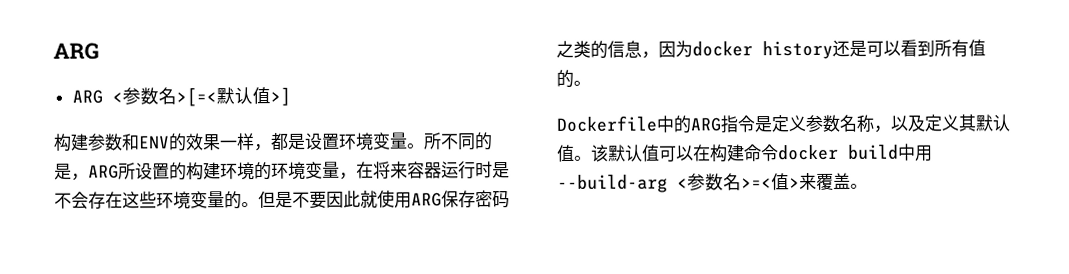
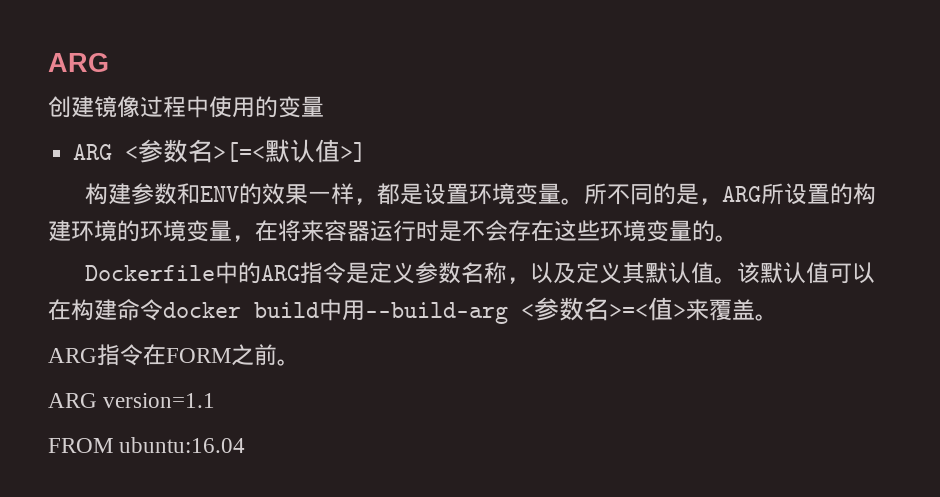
[53,42,99,60] ARG -> [48,53,109,72] [48,96,324,118] ARG // 创建镜像过程中使用的变量
[258,189,510,209] [556,39,986,60] [556,69,591,88] 但是不要因此就使用ARG保存密码之类的信息，因为docker history还是可以看到所有值的。 -> (738, 238) none
(868, 186) none -> [48,344,300,366] [48,393,216,408] [48,437,246,453] // ARG指令在FORM之前。 // ARG version=1.1 // FROM ubuntu:16.04

